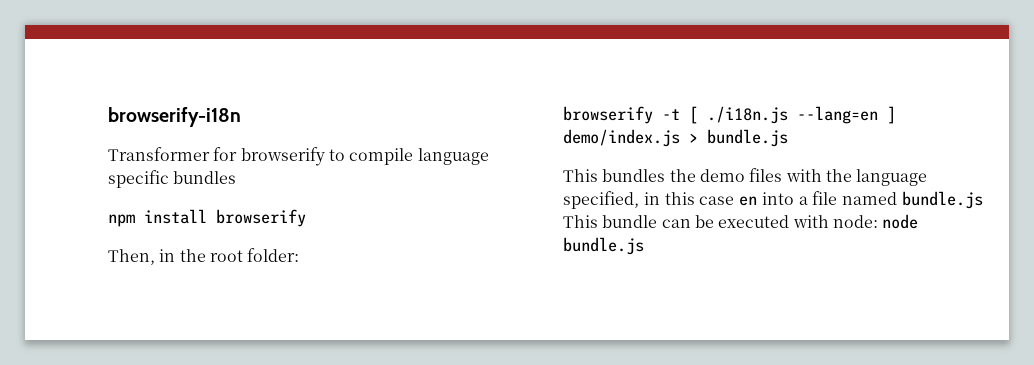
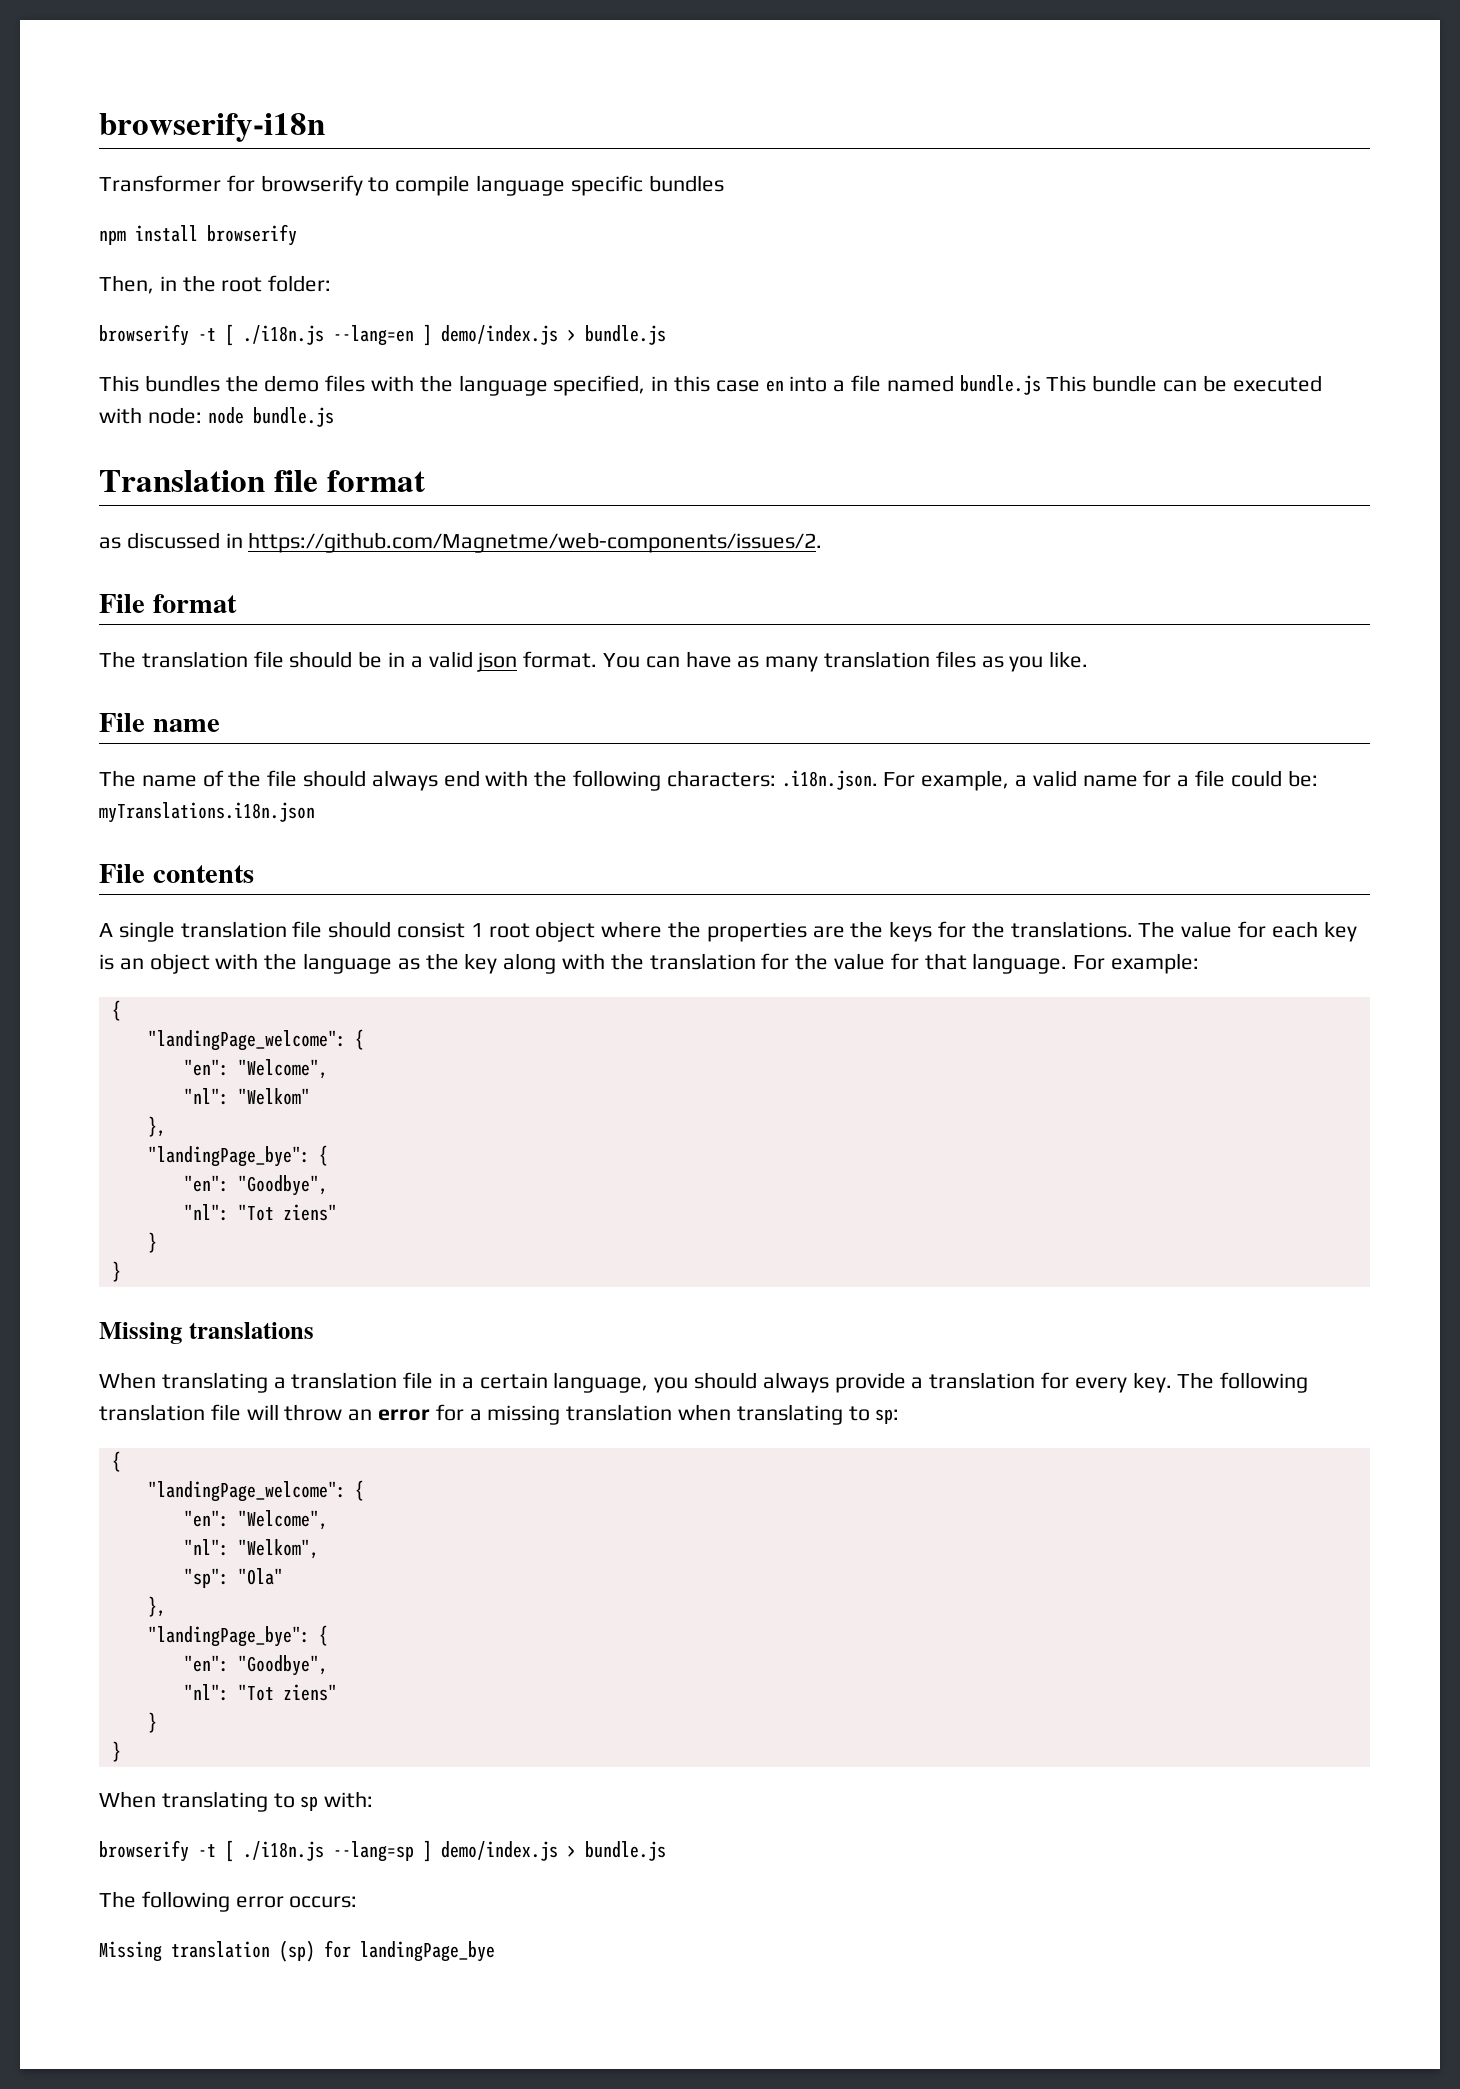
(644, 246) none -> [99,470,425,492] [99,532,823,553] [99,594,237,613] [99,651,1089,672] [99,713,220,732] [99,770,1318,791] [99,802,315,823] [99,864,254,883] [99,921,1357,942] [99,953,1200,974] [111,1000,121,1021] [147,1029,364,1051] [183,1059,328,1079] [183,1088,310,1105] [147,1116,166,1137] [147,1145,328,1167] [183,1175,328,1196] [183,1204,337,1221] [147,1232,157,1253] [111,1261,121,1282] [99,1322,314,1344] [99,1372,1309,1393] [99,1404,900,1425] [111,1451,121,1472] [147,1480,364,1502] [183,1510,328,1530] [183,1539,319,1559] [183,1568,283,1588] [147,1596,166,1617] [147,1625,328,1647] [183,1655,328,1676] [183,1684,337,1701] [147,1712,157,1733] [111,1741,121,1762] [99,1791,374,1812] [99,1840,666,1862] [99,1891,358,1912] [99,1940,495,1962] // Translation file format // as discussed in https://github.com/Magnetme/web-components/issues/2. // File format // The translation file should be in a valid json format. You can have as many translation files as you like. // File name // The name of the file should always end with the following characters: .i18n.json. For example, a valid name for a file could be: myTranslations.i18n.json // File contents // A single translation file should consist 1 root object where the properties are the keys for the translations. The value for each key is an object with the language as the key along with the translation for the value for that language. For example: // { // "landingPage_welcome": { // "en": "Welcome", // "nl": "Welkom" // }, // "landingPage_bye": { // "en": "Goodbye", // "nl": "Tot ziens" // } // } // Missing translations // When translating a translation file in a certain language, you should always provide a translation for every key. The following translation file will throw an error for a missing translation when translating to sp: // { // "landingPage_welcome": { // "en": "Welcome", // "nl": "Welkom", // "sp": "Ola" // }, // "landingPage_bye": { // "en": "Goodbye", // "nl": "Tot ziens" // } // } // When translating to sp with: // browserify -t [ ./i18n.js --lang=sp ] demo/index.js > bundle.js // The following error occurs: // Missing translation (sp) for landingPage_bye

